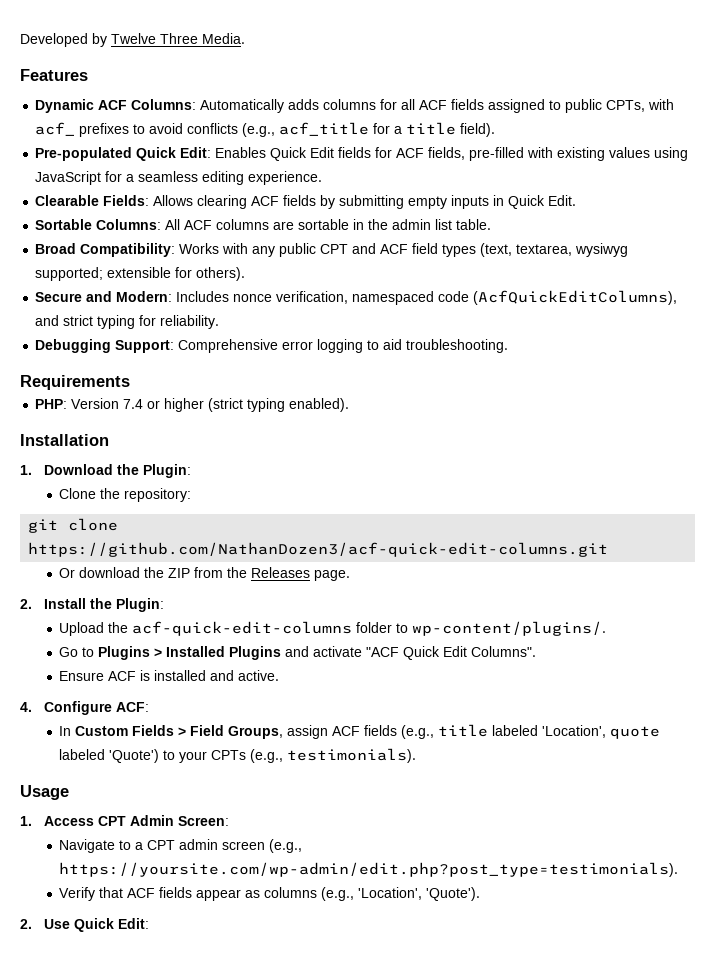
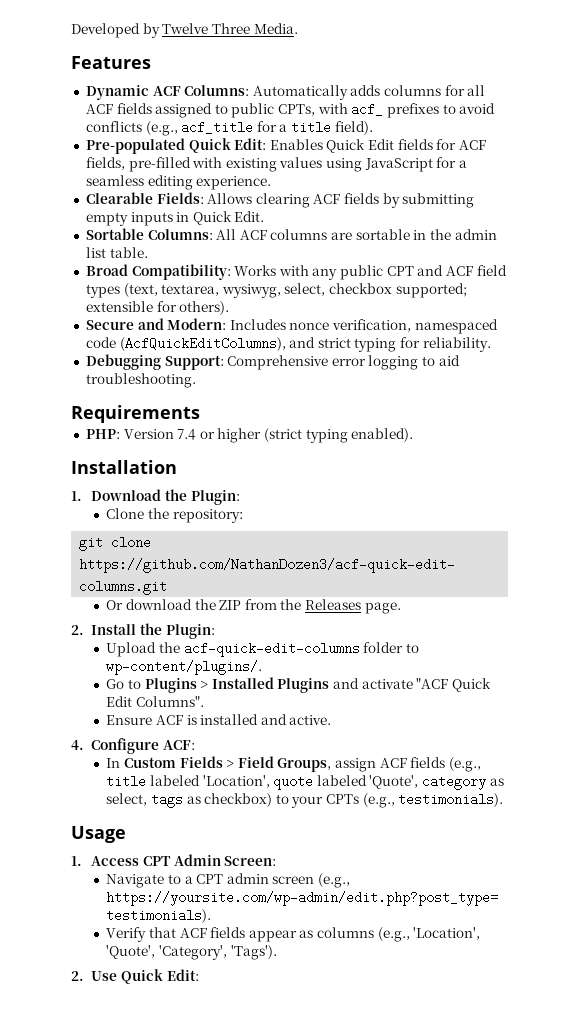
[575,243,629,257] wysiwyg -> [221,283,393,298] wysiwyg, select, checkbox
[109,749,160,763] 'Quote') -> [369,775,504,790] [106,793,273,808] 'Quote', category as select, tags as checkbox)
[426,887,481,901] 'Quote'). -> [106,945,277,960] 'Quote', 'Category', 'Tags').

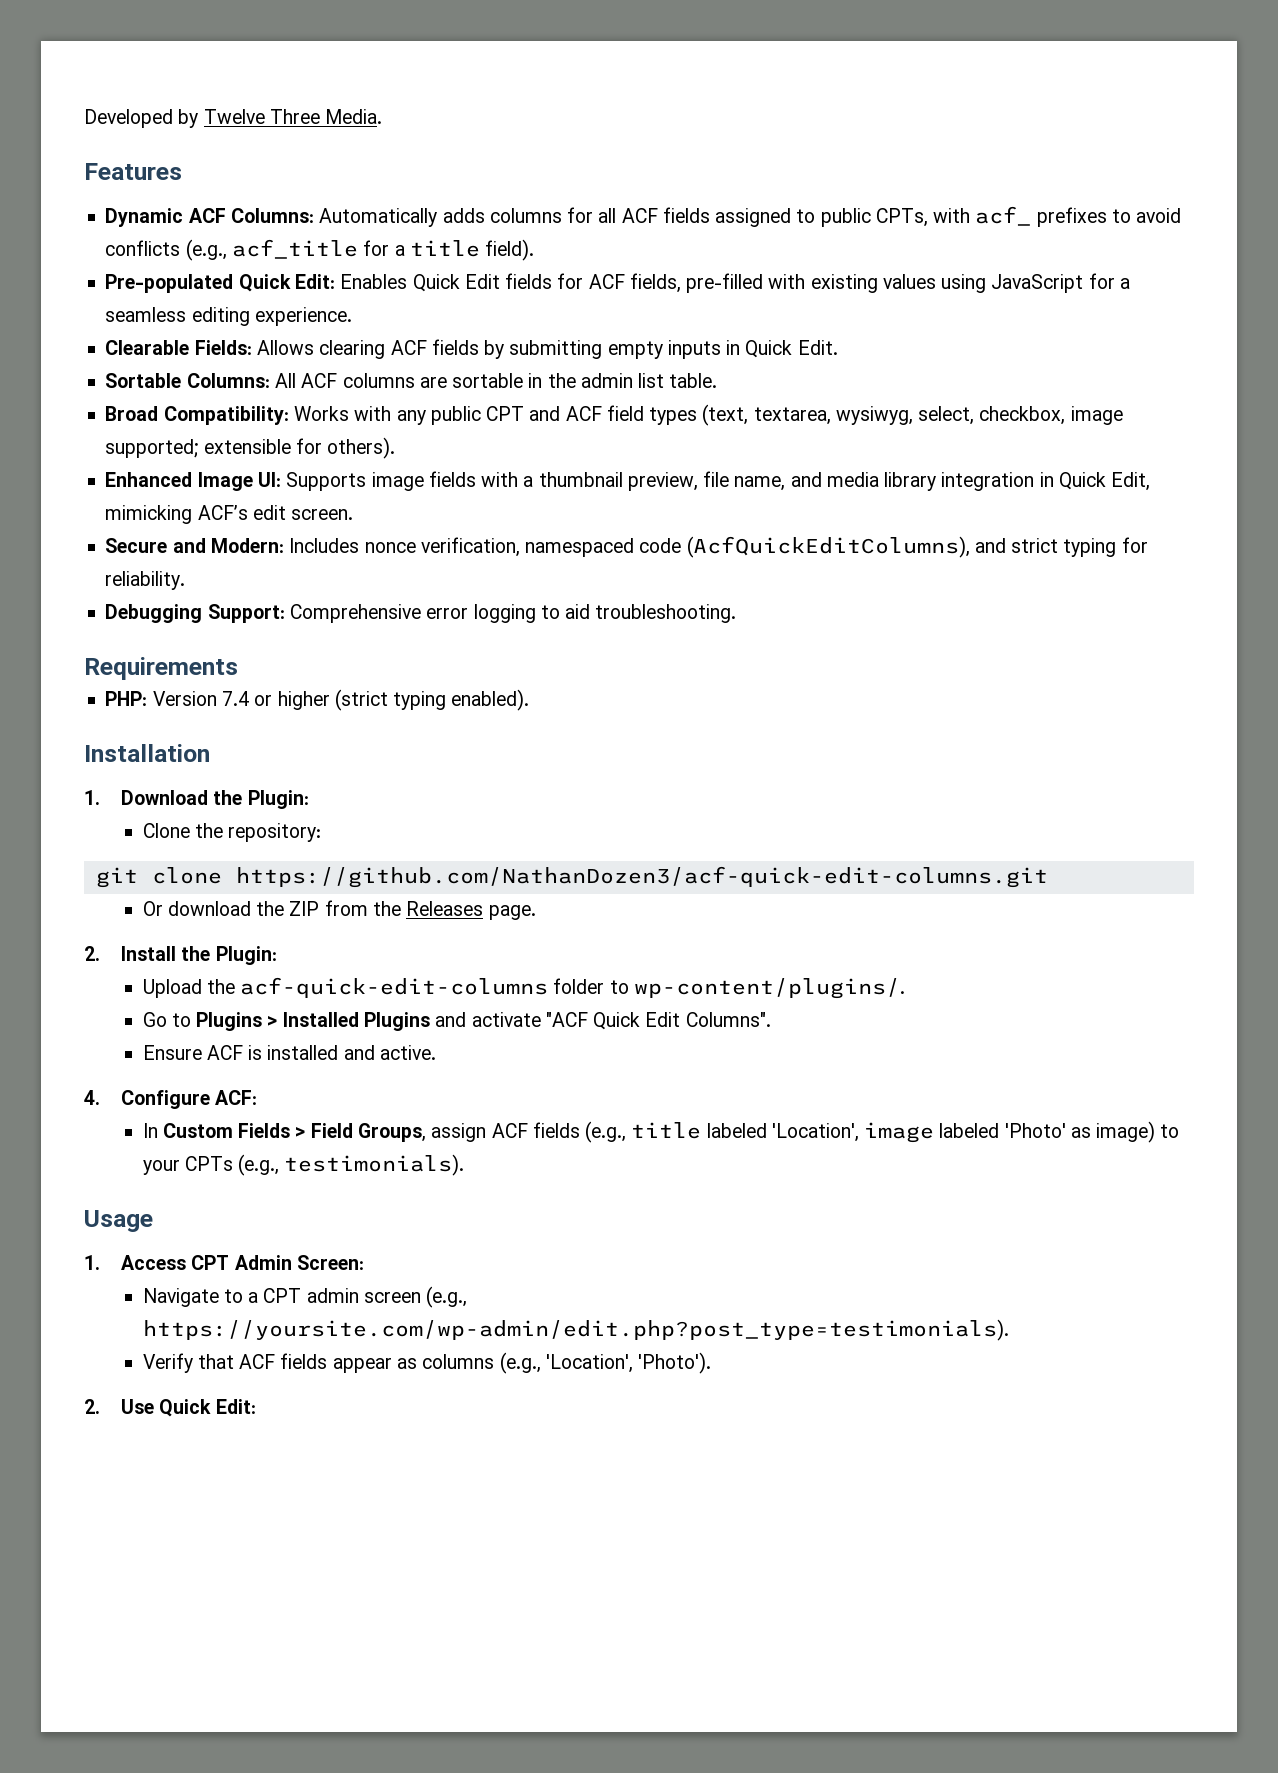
[329,283,393,294] checkbox -> [979,406,1123,425] checkbox, image
(230, 308) none -> [105,471,1151,491] [105,505,354,524] // Enhanced Image UI: Supports image fields with a thumbnail preview, file name, and media library integration in Quick Edit, mimicking ACF’s edit screen.
[273,775,504,790] [106,793,273,808] quote labeled 'Quote', category as select, tags as checkbox) -> [864,1121,1156,1143] image labeled 'Photo' as image)
[106,945,277,960] 'Quote', 'Category', 'Tags'). -> [638,1352,712,1374] 'Photo').

